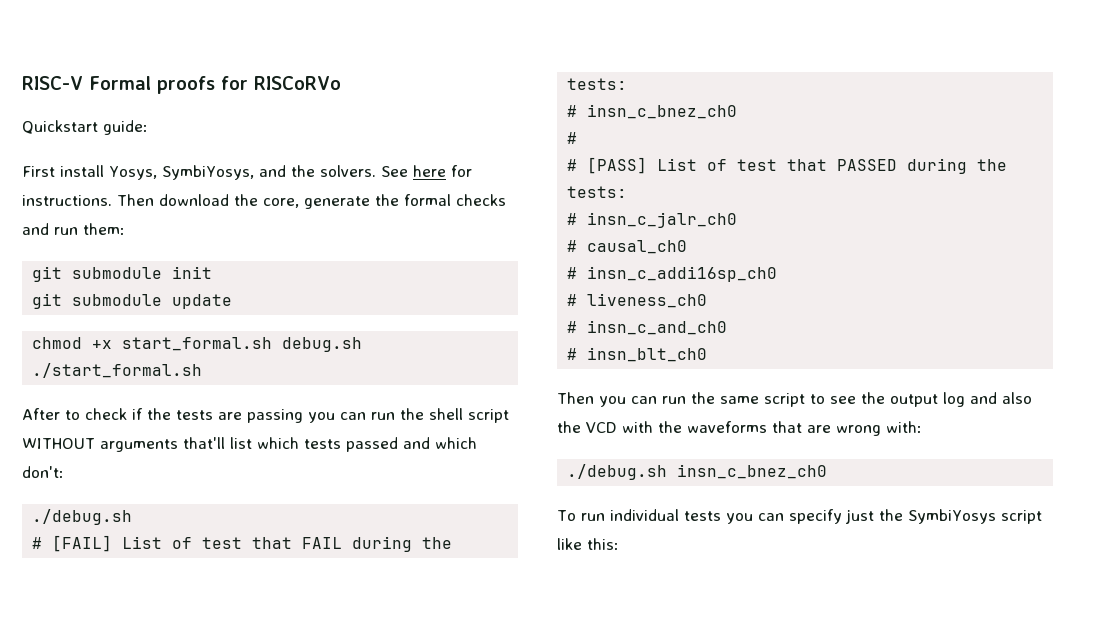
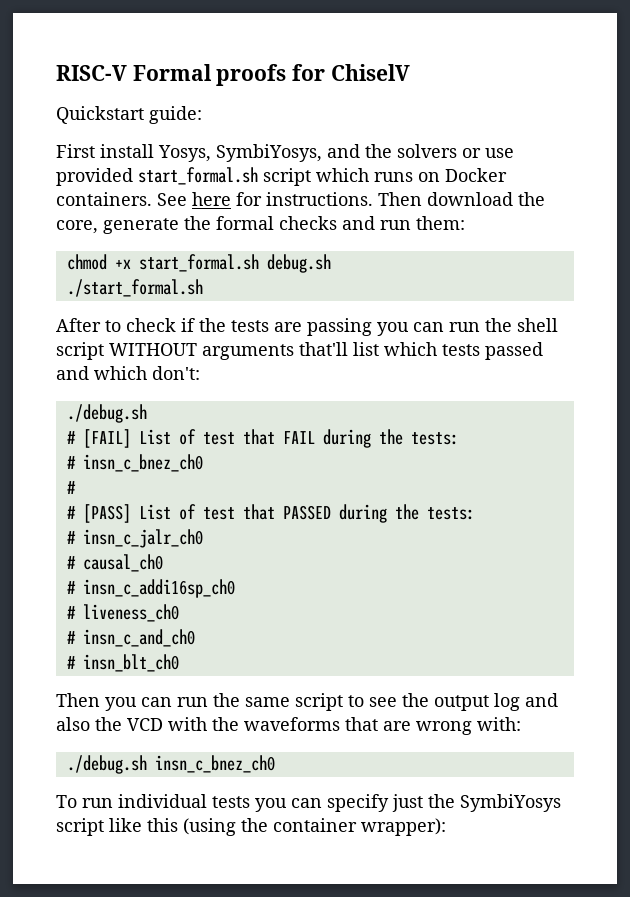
[254,76,341,90] RISCoRVo -> [330,64,410,81] ChiselV
[319,165,376,177] solvers. -> [397,144,514,158] [56,167,507,186] [56,192,152,206] solvers or use provided start_formal.sh script which runs on Docker containers.
[32,266,213,282] [32,293,233,309] // git submodule init // git submodule update -> (465, 223) none
[587,538,619,550] this: -> [147,818,446,836] this (using the container wrapper):

